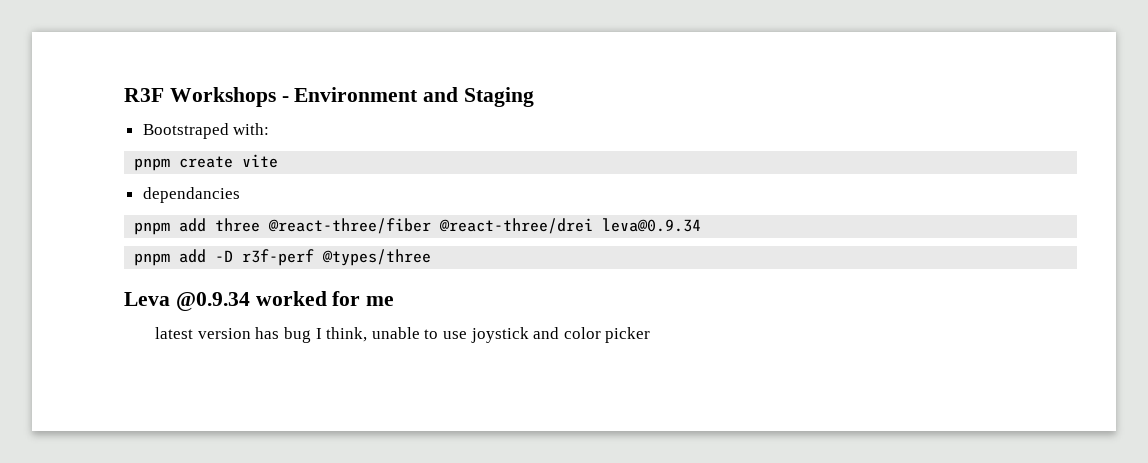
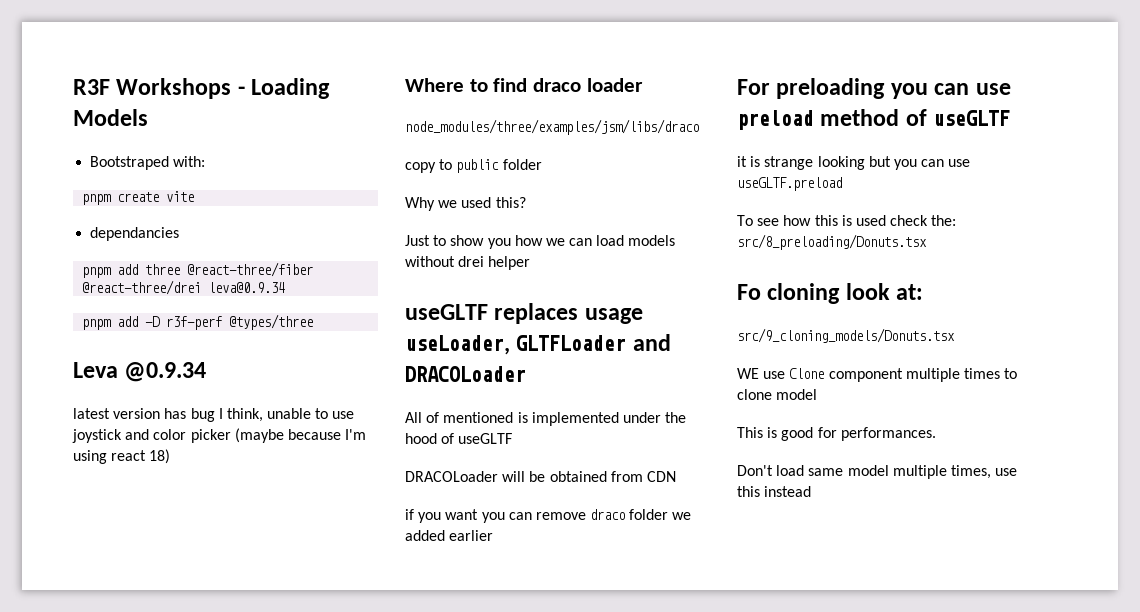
[294,87,535,107] Environment and Staging -> [251,78,331,99] [73,109,148,126] Loading Models
[255,291,395,306] worked for me -> (207, 372) none
(651, 335) none -> [234,428,367,443] [73,449,171,464] [405,78,643,92] [405,119,699,135] [405,159,542,173] [405,197,526,211] [405,235,676,249] [405,256,531,270] [405,303,643,324] [405,334,671,355] [405,366,526,382] [405,412,687,426] [405,433,513,444] [405,471,676,482] [405,509,692,523] [405,530,494,541] [737,78,1011,99] [737,109,1011,130] [737,156,971,170] [737,177,842,191] [737,215,957,226] [737,234,927,250] [737,283,924,304] [737,328,955,343] [737,368,1018,382] [737,389,818,400] [737,427,936,441] [737,465,1018,479] [737,486,812,497] (maybe because I'm using react 18) // Where to find draco loader // node_modules/three/examples/jsm/libs/draco // copy to public folder // Why we used this? // Just to show you how we can load models without drei helper // useGLTF replaces usage useLoader, GLTFLoader and DRACOLoader // All of mentioned is implemented under the hood of useGLTF // DRACOLoader will be obtained from CDN // if you want you can remove draco folder we added earlier // For preloading you can use preload method of useGLTF // it is strange looking but you can use useGLTF.preload // To see how this is used check the: src/8_preloading/Donuts.tsx // Fo cloning look at: // src/9_cloning_models/Donuts.tsx // WE use Clone component multiple times to clone model // This is good for performances. // Don't load same model multiple times, use this instead

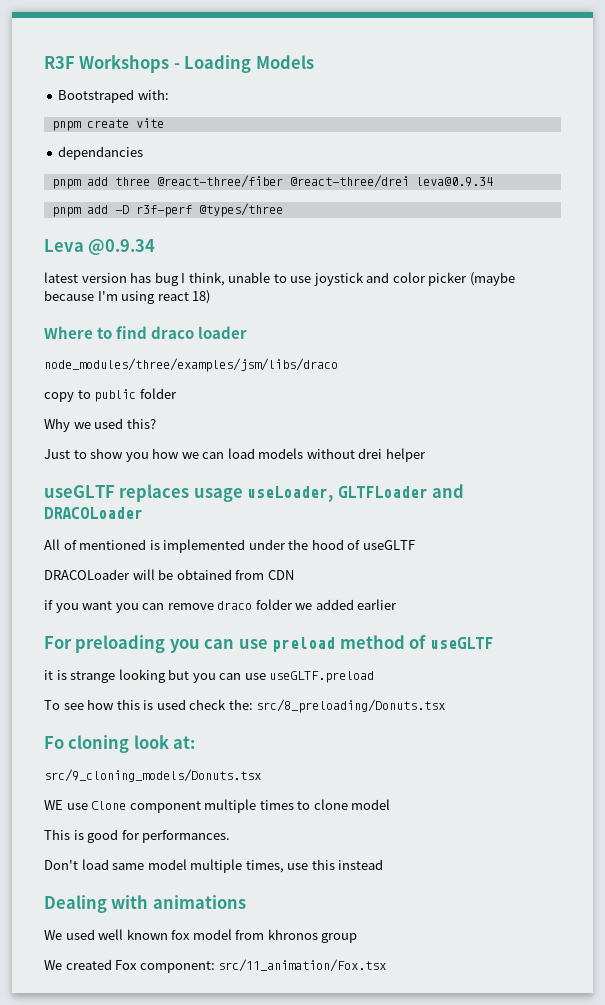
(812, 491) none -> [44,895,246,913] [44,929,358,943] [44,959,387,973] // Dealing with animations // We used well known fox model from khronos group // We created Fox component: src/11_animation/Fox.tsx

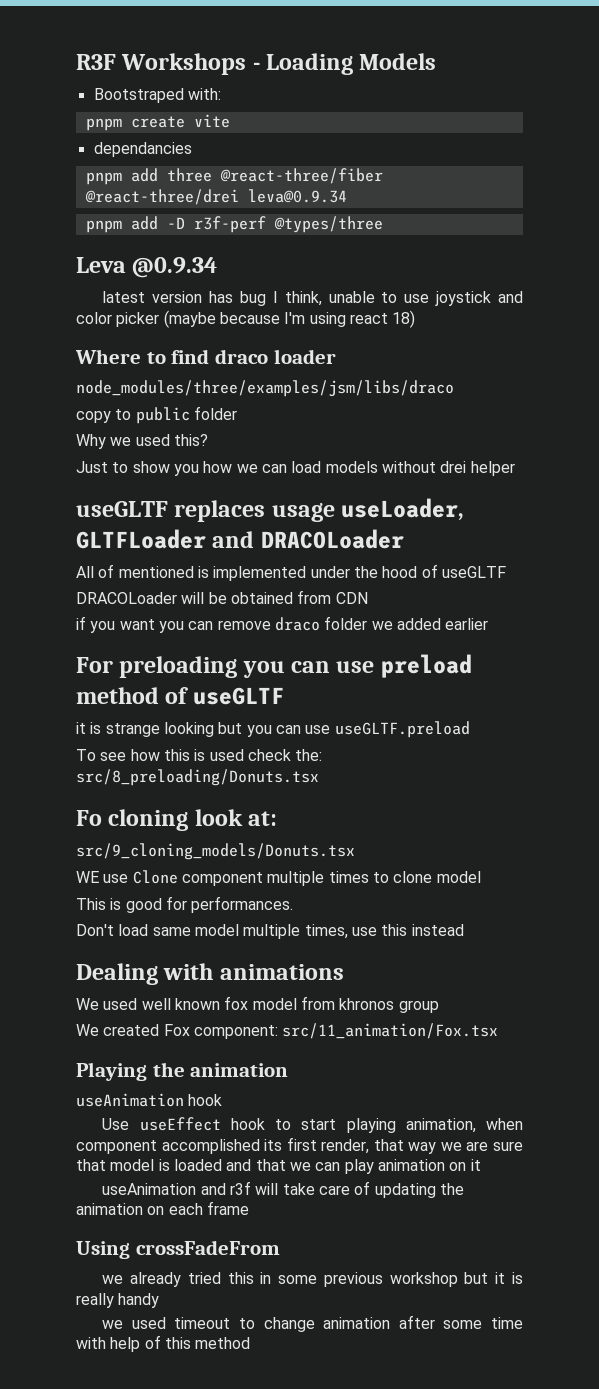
(387, 965) none -> [76,1062,289,1081] [76,1093,223,1107] [102,1117,523,1133] [76,1137,523,1154] [76,1159,481,1174] [102,1181,464,1198] [76,1201,249,1215] [76,1240,280,1259] [102,1272,523,1287] [76,1293,160,1308] [102,1315,523,1332] [76,1335,251,1352] // Playing the animation // useAnimation hook // Use useEffect hook to start playing animation, when component accomplished its first render, that way we are sure that model is loaded and that we can play animation on it // useAnimation and r3f will take care of updating the animation on each frame // Using crossFadeFrom // we already tried this in some previous workshop but it is really handy // we used timeout to change animation after some time with help of this method

